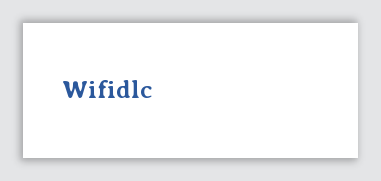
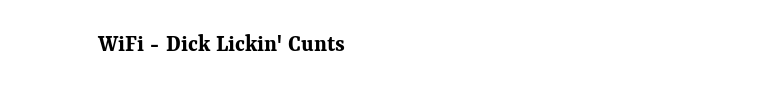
[62,80,152,98] Wifidlc -> [97,34,346,51] WiFi - Dick Lickin' Cunts

